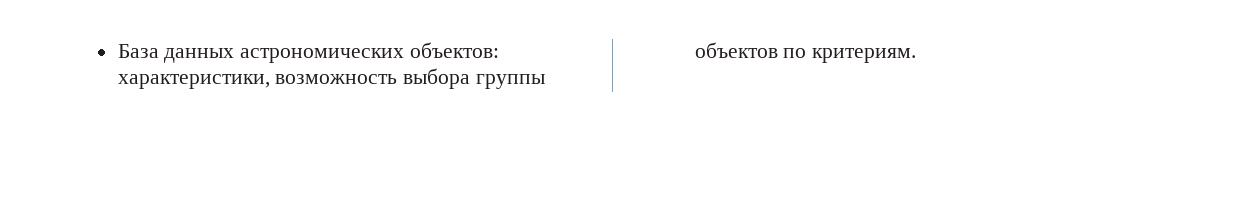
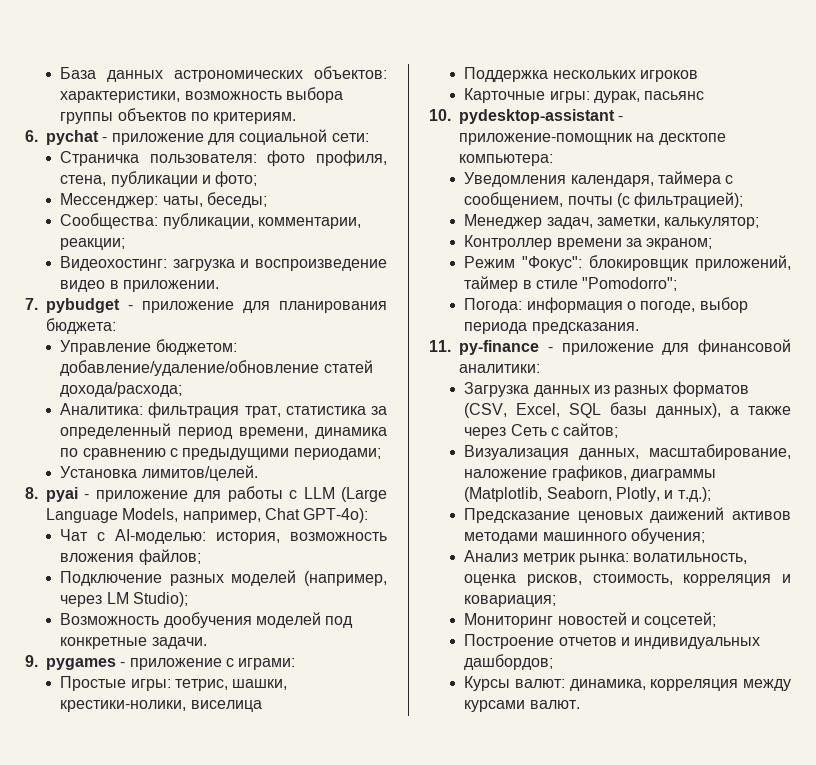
(917, 55) none -> [25,129,369,145] [60,150,388,166] [60,171,258,187] [60,192,267,208] [60,213,361,229] [60,238,126,250] [60,256,388,271] [60,280,219,292] [25,298,387,313] [46,318,116,334] [60,339,237,355] [60,360,373,376] [60,382,183,397] [60,402,388,418] [60,423,387,439] [60,448,381,460] [60,465,258,481] [25,486,387,502] [46,508,369,523] [60,529,388,544] [60,549,201,565] [60,570,388,586] [60,592,188,607] [60,612,354,628] [60,637,207,649] [25,655,296,670] [60,676,288,691] [60,700,262,712] [464,67,698,82] [464,88,705,103] [429,109,624,124] [459,133,726,145] [459,154,553,166] [464,171,734,187] [464,192,744,208] [464,214,760,229] [464,235,713,250] [464,255,791,271] [464,276,678,292] [464,297,748,313] [464,322,639,334] [429,339,791,355] [459,364,540,373] [464,381,749,397] [464,402,791,418] [464,423,619,439] [464,444,791,460] [464,465,716,481] [464,487,711,502] [464,507,791,523] [464,528,705,544] [464,550,748,565] [464,574,791,586] [464,595,557,607] [464,612,717,628] [464,634,761,649] [464,654,554,670] [464,676,791,691] [464,700,580,712] // 6. pychat - приложение для социальной сети: // Страничка пользователя: фото профиля, стена, публикации и фото; // Мессенджер: чаты, беседы; // Сообщества: публикации, комментарии, реакции; // Видеохостинг: загрузка и воспроизведение видео в приложении. // 7. pybudget - приложение для планирования бюджета: // Управление бюджетом: добавление/удаление/обновление статей дохода/расхода; // Аналитика: фильтрация трат, статистика за определенный период времени, динамика по сравнению с предыдущими периодами; // Установка лимитов/целей. // 8. pyai - приложение для работы с LLM (Large Language Models, например, Chat GPT-4o): // Чат с AI-моделью: история, возможность вложения файлов; // Подключение разных моделей (например, через LM Studio); // Возможность дообучения моделей под конкретные задачи. // 9. pygames - приложение с играми: // Простые игры: тетрис, шашки, крестики-нолики, виселица // Поддержка нескольких игроков // Карточные игры: дурак, пасьянс // 10. pydesktop-assistant - приложение-помощник на десктопе компьютера: // Уведомления календаря, таймера с сообщением, почты (с фильтрацией); // Менеджер задач, заметки, калькулятор; // Контроллер времени за экраном; // Режим "Фокус": блокировщик приложений, таймер в стиле "Pomodorro"; // Погода: информация о погоде, выбор периода предсказания. // 11. py-finance - приложение для финансовой аналитики: // Загрузка данных из разных форматов (CSV, Excel, SQL базы данных), а также через Сеть с сайтов; // Визуализация данных, масштабирование, наложение графиков, диаграммы (Matplotlib, Seaborn, Plotly, и т.д.); // Предсказание ценовых даижений активов методами машинного обучения; // Анализ метрик рынка: волатильность, оценка рисков, стоимость, корреляция и ковариация; // Мониторинг новостей и соцсетей; // Построение отчетов и индивидуальных дашбордов; // Курсы валют: динамика, корреляция между курсами валют.

